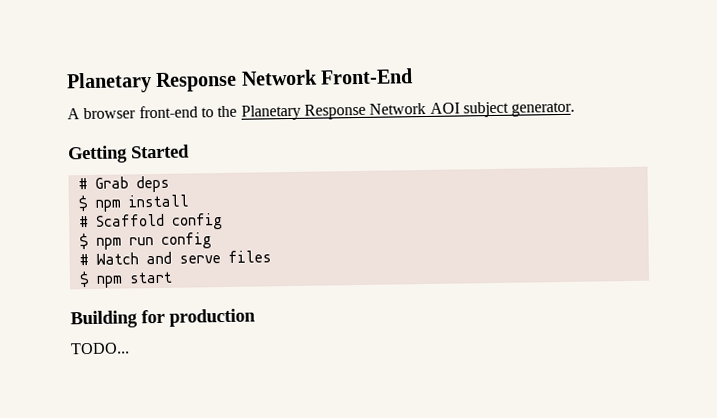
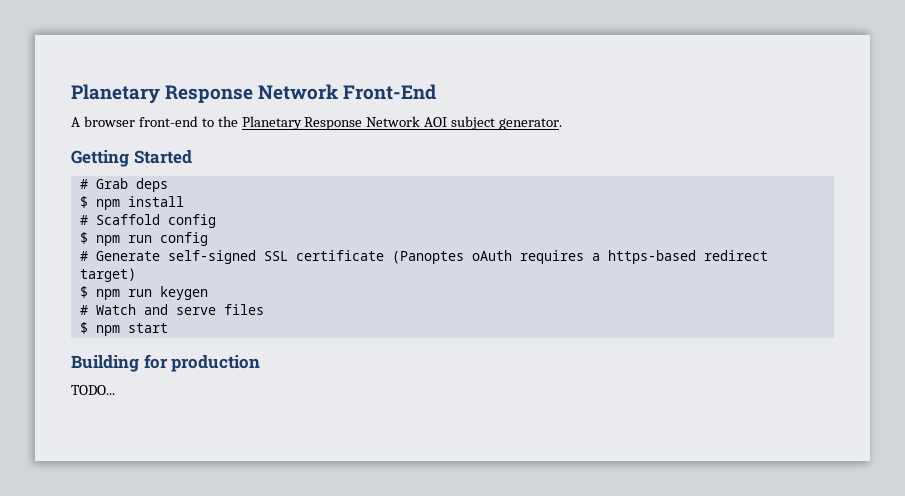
(212, 240) none -> [79,250,768,264] [79,268,136,282] [79,286,208,300] // # Generate self-signed SSL certificate (Panoptes oAuth requires a https-based redirect target) // $ npm run keygen

